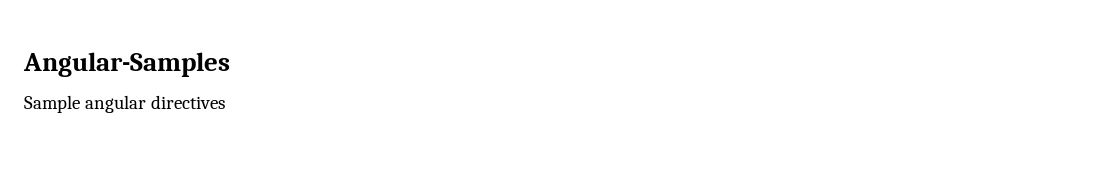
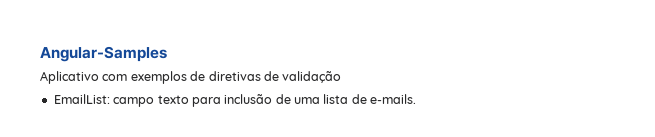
[24,95,226,113] Sample angular directives -> [40,71,342,84] [53,94,417,107] Aplicativo com exemplos de diretivas de validação // EmailList: campo texto para inclusão de uma lista de e-mails.

